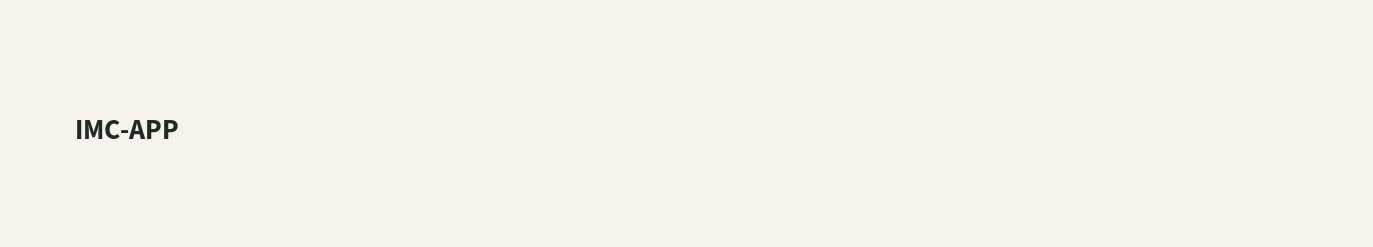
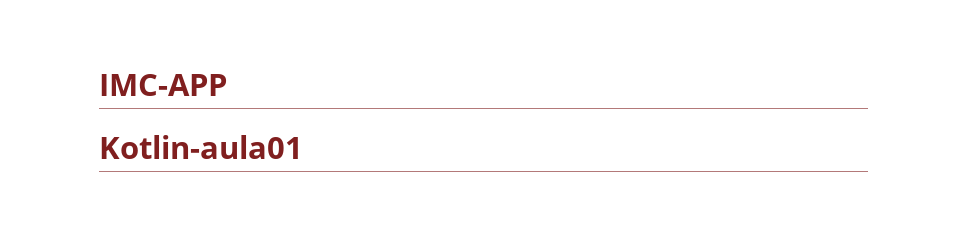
(179, 129) none -> [99,135,303,159] // Kotlin-aula01

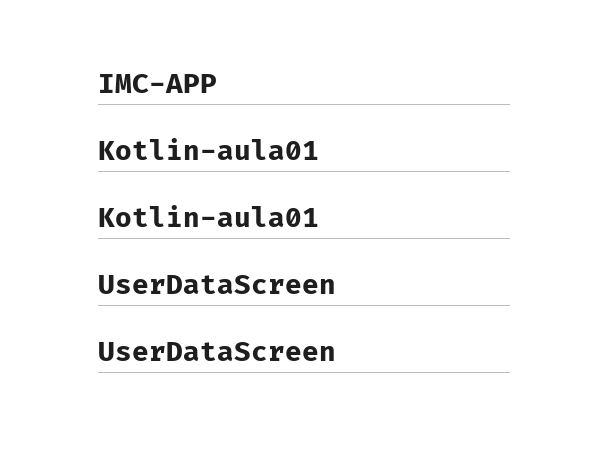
(303, 147) none -> [98,205,319,227] [98,275,336,294] [98,342,336,361] // Kotlin-aula01 // UserDataScreen // UserDataScreen

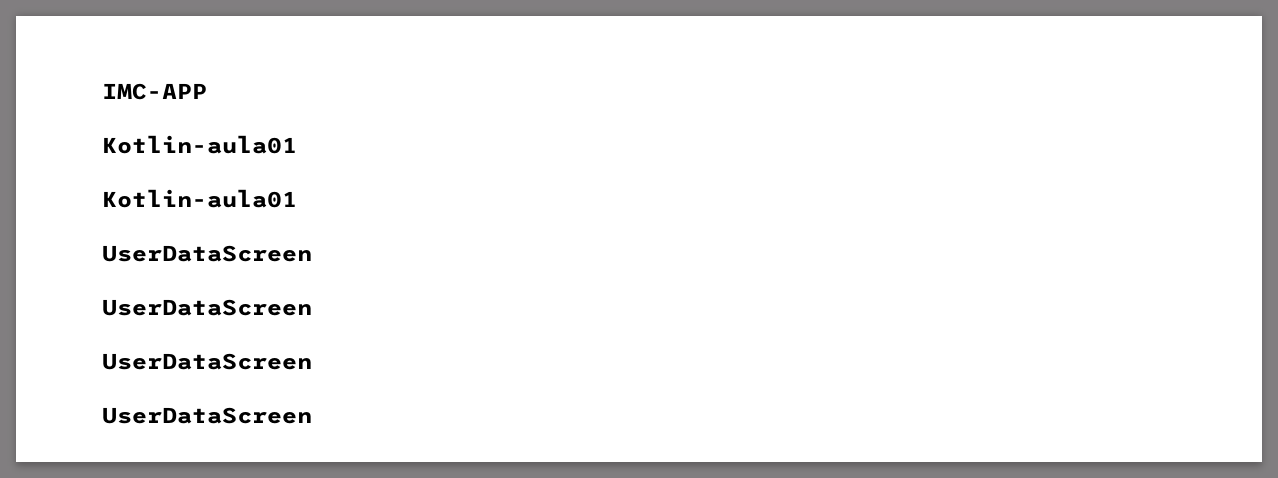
(336, 351) none -> [102,353,312,370] [102,407,312,424] // UserDataScreen // UserDataScreen

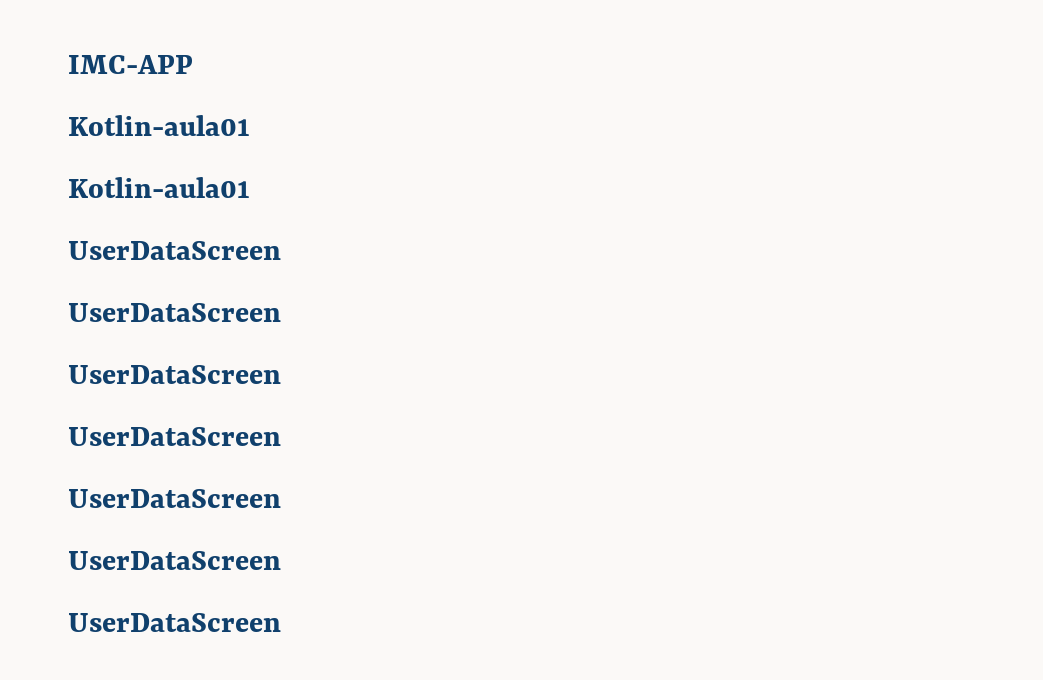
(312, 415) none -> [68,489,281,508] [68,551,281,570] [68,613,281,632] // UserDataScreen // UserDataScreen // UserDataScreen

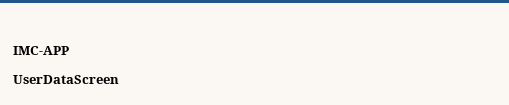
[68,115,250,136] [68,177,250,198] [68,241,281,260] [68,303,281,322] [68,365,281,384] [68,427,281,446] [68,489,281,508] [68,551,281,570] [68,613,281,632] // Kotlin-aula01 // Kotlin-aula01 // UserDataScreen // UserDataScreen // UserDataScreen // UserDataScreen // UserDataScreen // UserDataScreen // UserDataScreen -> [13,75,119,84] // UserDataScreen

